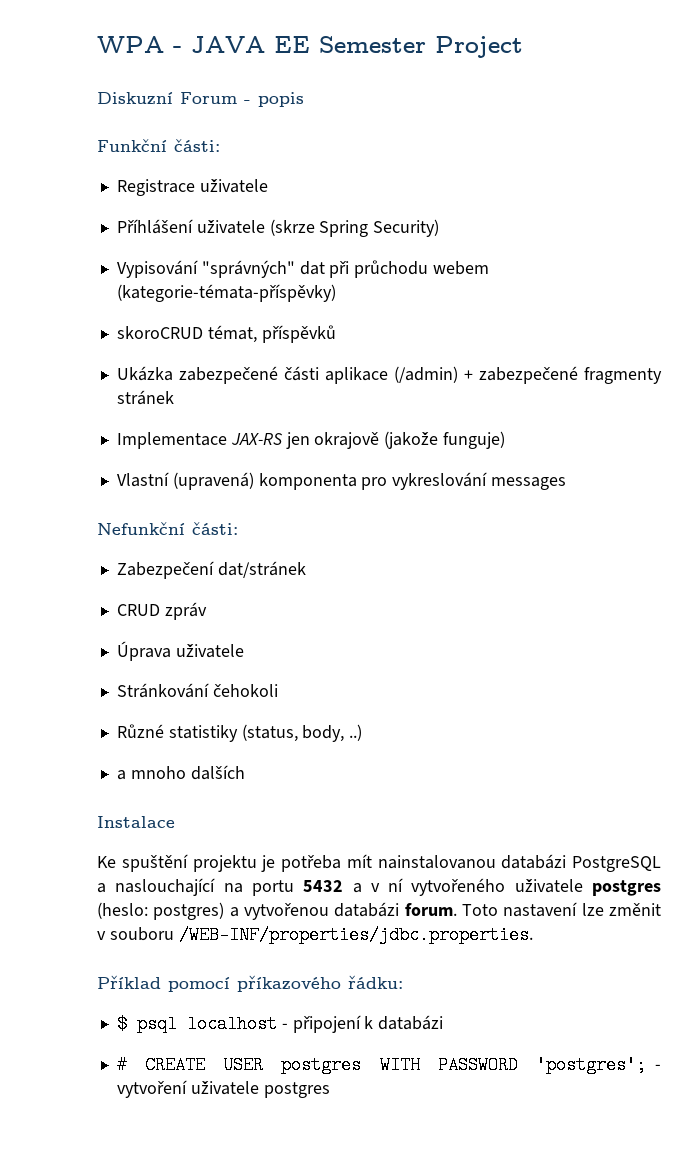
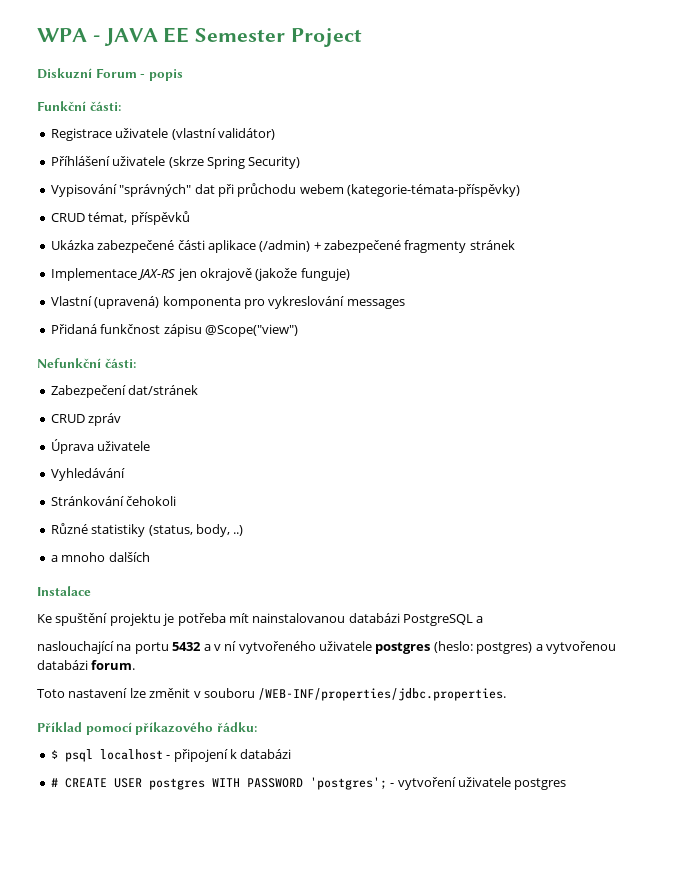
(268, 186) none -> [171,128,275,140] (vlastní validátor)
[116,326,203,339] skoroCRUD -> [50,213,85,222] CRUD
(567, 483) none -> [50,324,298,337] // Přidaná funkčnost zápisu @Scope("view")
(244, 651) none -> [50,468,125,481] // Vyhledávání
(106, 888) none -> (484, 619) //
(457, 909) none -> (136, 665) //

